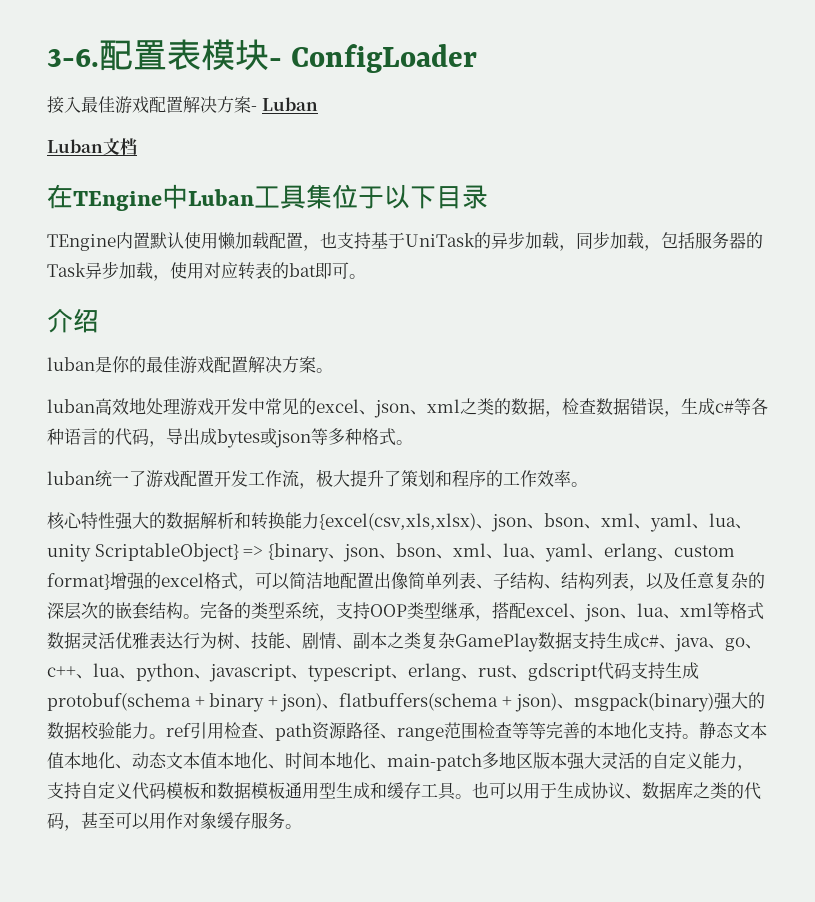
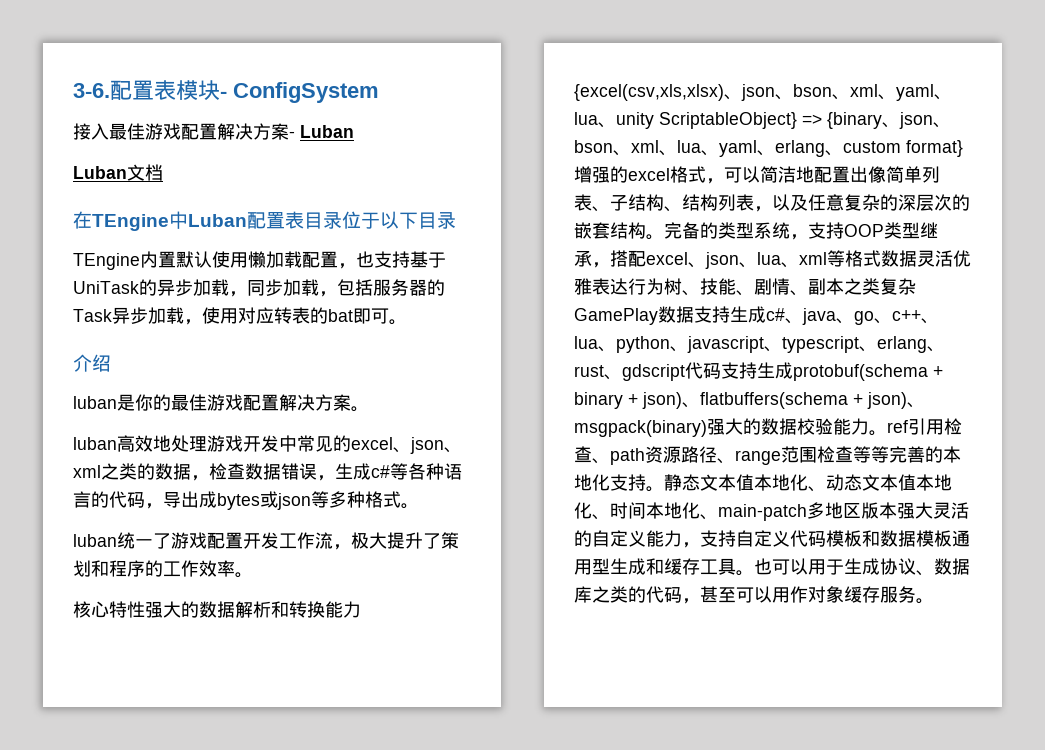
[291,44,478,73] ConfigLoader -> [233,82,379,103] ConfigSystem
[254,184,332,209] 工具集 -> [247,211,342,229] 配置表目录

